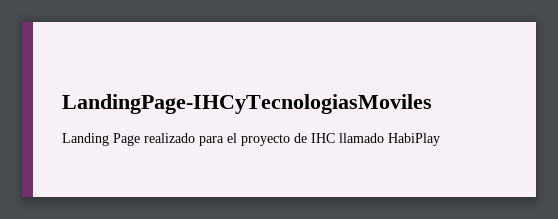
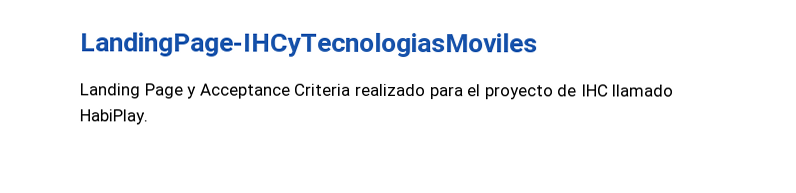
(140, 139) none -> [186,83,352,99] y Acceptance Criteria
[388,133,440,146] HabiPlay -> [79,109,148,125] HabiPlay.

